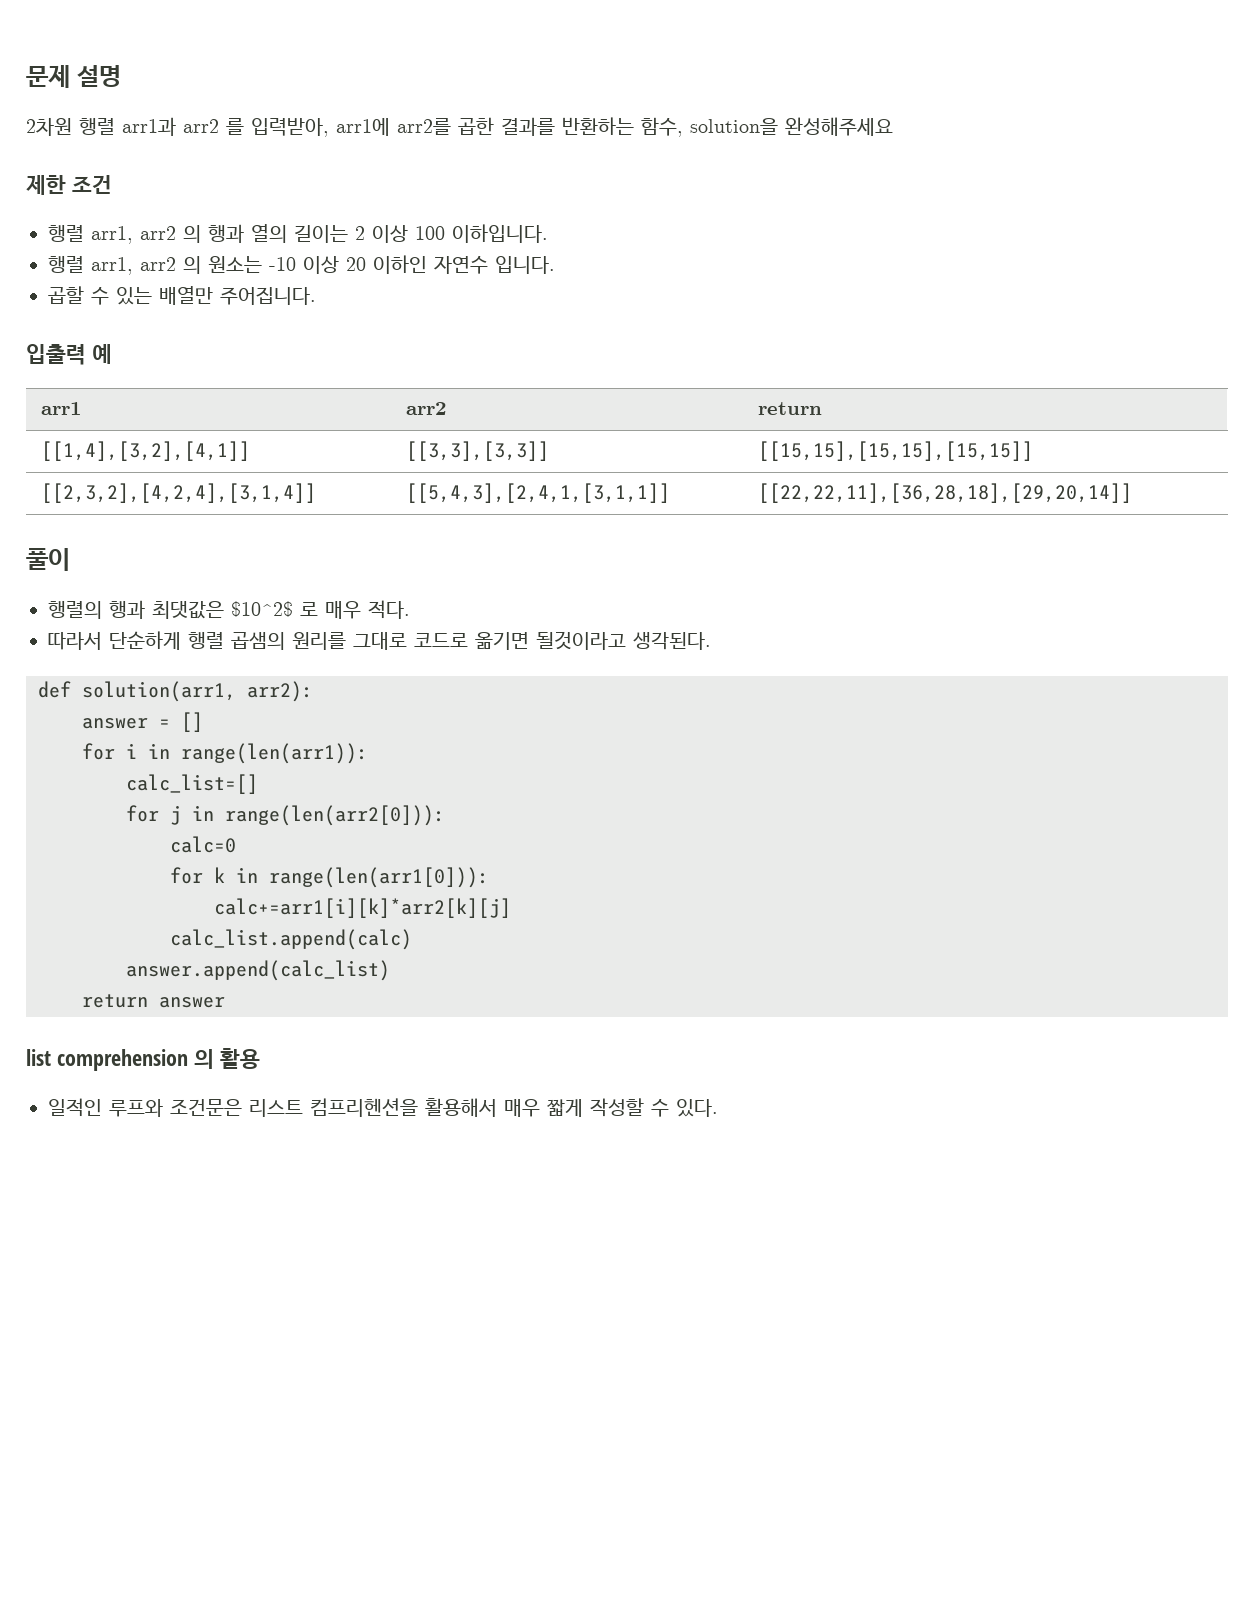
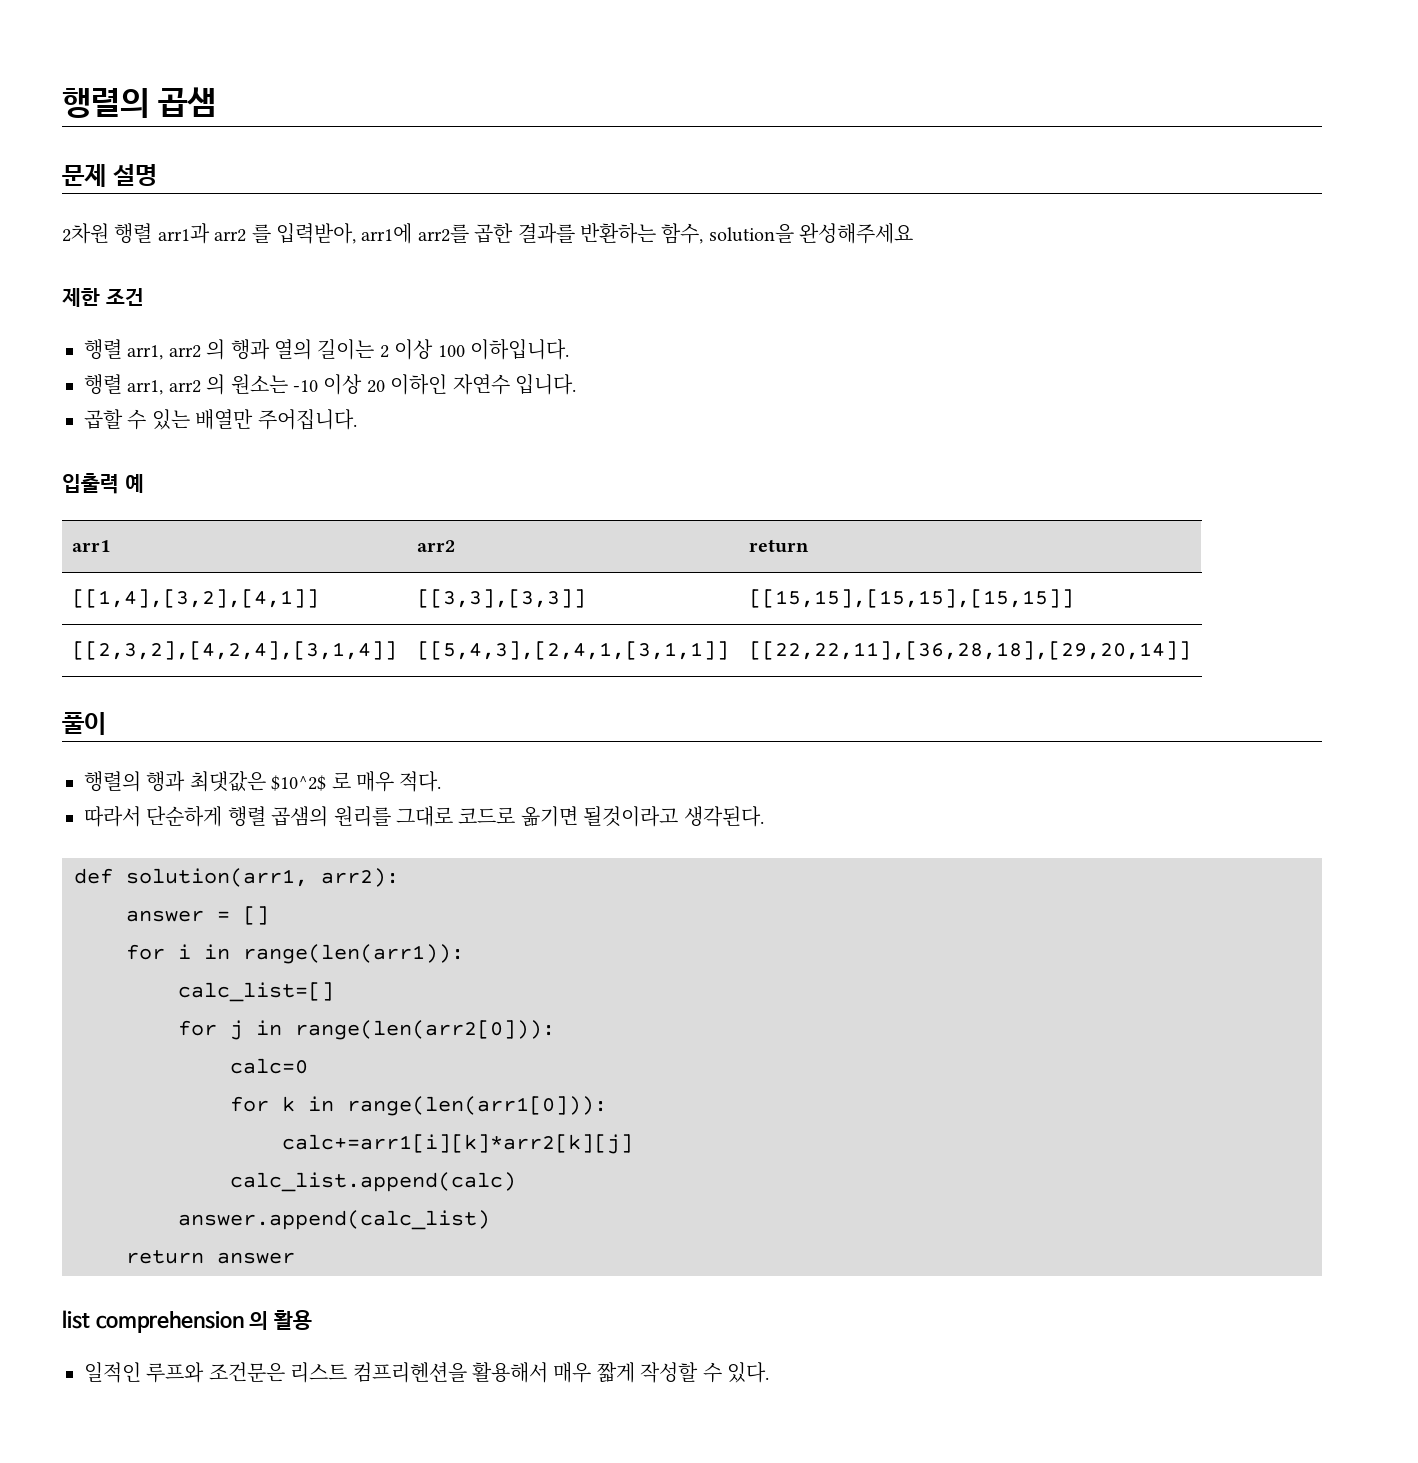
(26, 76) none -> [62,87,216,118] 행렬의 곱샘 //

